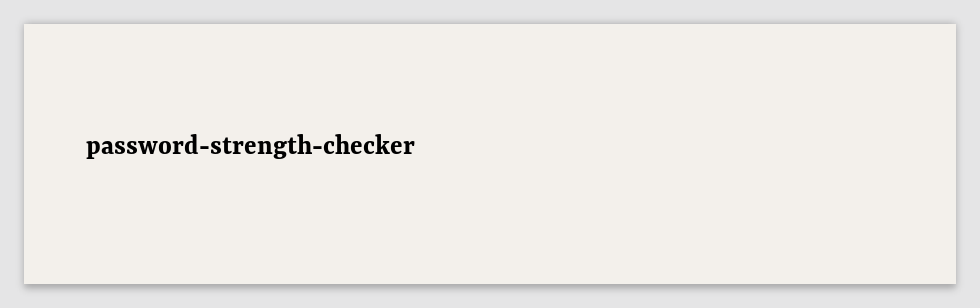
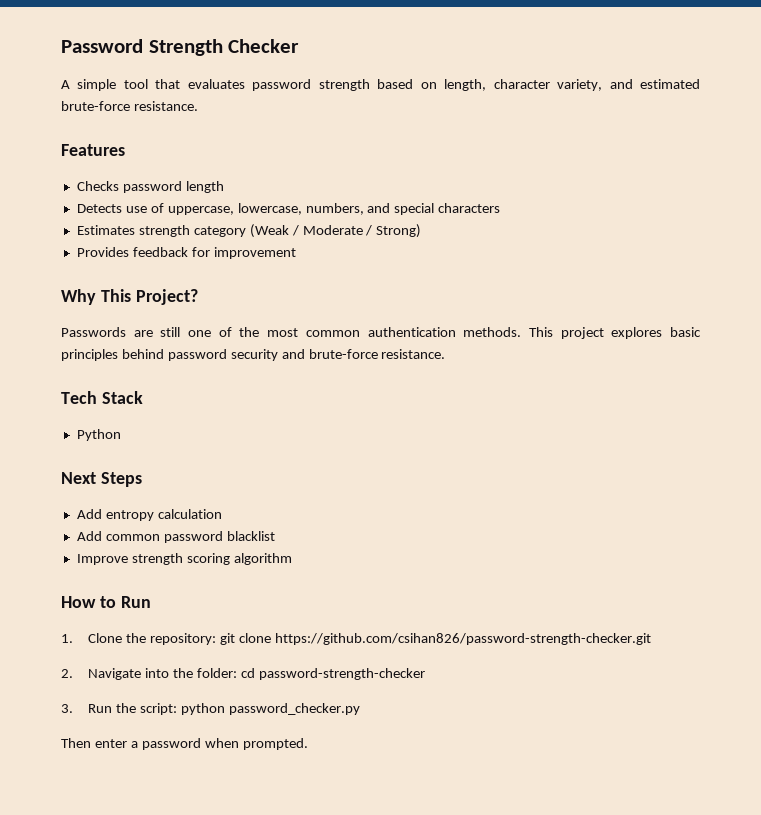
[86,134,415,159] password-strength-checker -> [61,39,300,56] [61,79,700,91] [61,101,198,111] [61,144,125,156] [76,181,224,193] [76,203,501,215] [76,224,422,238] [76,247,296,259] [61,289,198,305] [61,327,701,339] [61,349,446,361] [61,391,143,404] [76,429,121,441] [61,472,142,487] [76,509,222,521] [76,531,275,543] [76,553,292,565] [61,596,151,608] [61,633,651,645] [61,668,425,680] [61,703,360,715] [61,738,308,750] Password Strength Checker // A simple tool that evaluates password strength based on length, character variety, and estimated brute-force resistance. // Features // Checks password length // Detects use of uppercase, lowercase, numbers, and special characters // Estimates strength category (Weak / Moderate / Strong) // Provides feedback for improvement // Why This Project? // Passwords are still one of the most common authentication methods. This project explores basic principles behind password security and brute-force resistance. // Tech Stack // Python // Next Steps // Add entropy calculation // Add common password blacklist // Improve strength scoring algorithm // How to Run // 1. Clone the repository: git clone https://github.com/csihan826/password-strength-checker.git // 2. Navigate into the folder: cd password-strength-checker // 3. Run the script: python password_checker.py // Then enter a password when prompted.

